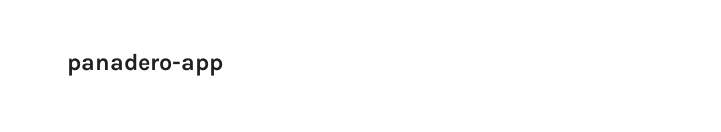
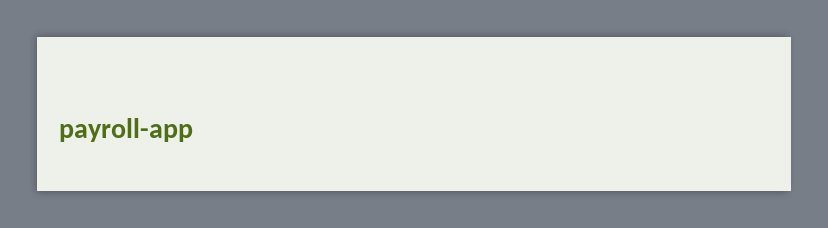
[67,53,223,76] panadero-app -> [59,118,193,142] payroll-app

